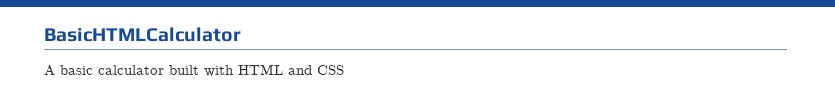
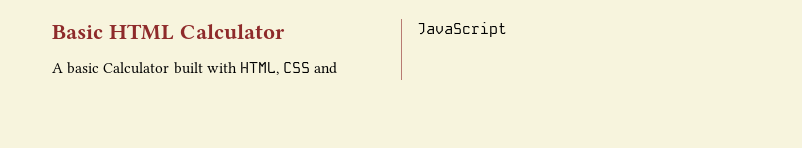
[44,27,241,42] BasicHTMLCalculator -> [52,24,285,40] Basic HTML Calculator
[98,65,164,75] calculator -> [103,62,170,74] Calculator
[238,64,344,75] HTML and CSS -> [239,62,338,75] [417,22,507,37] HTML, CSS and JavaScript

